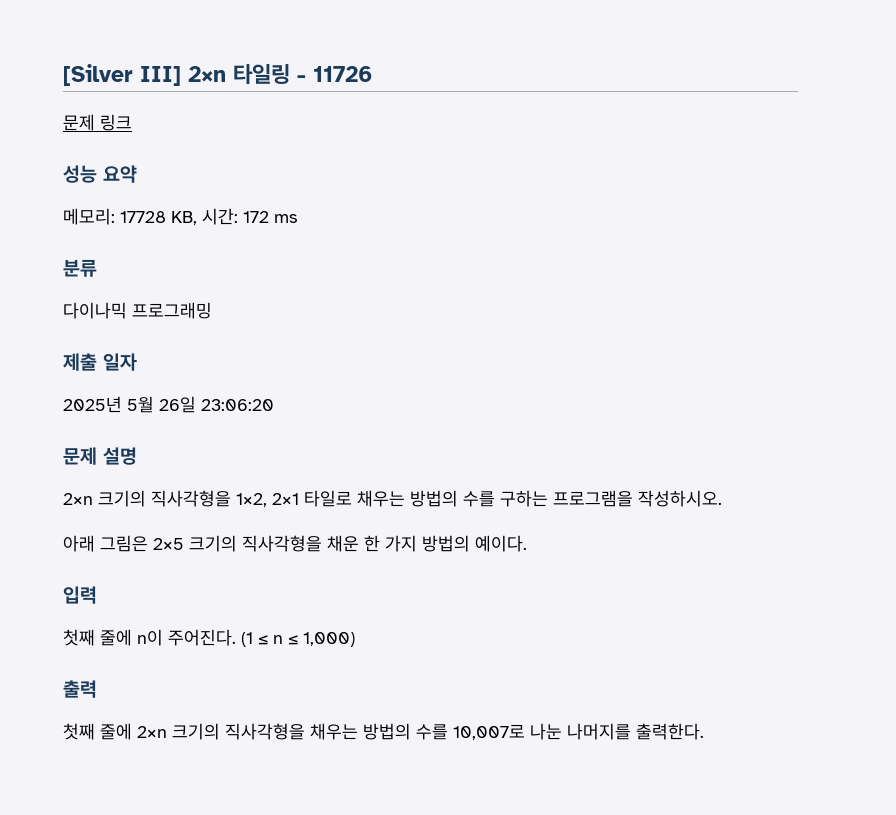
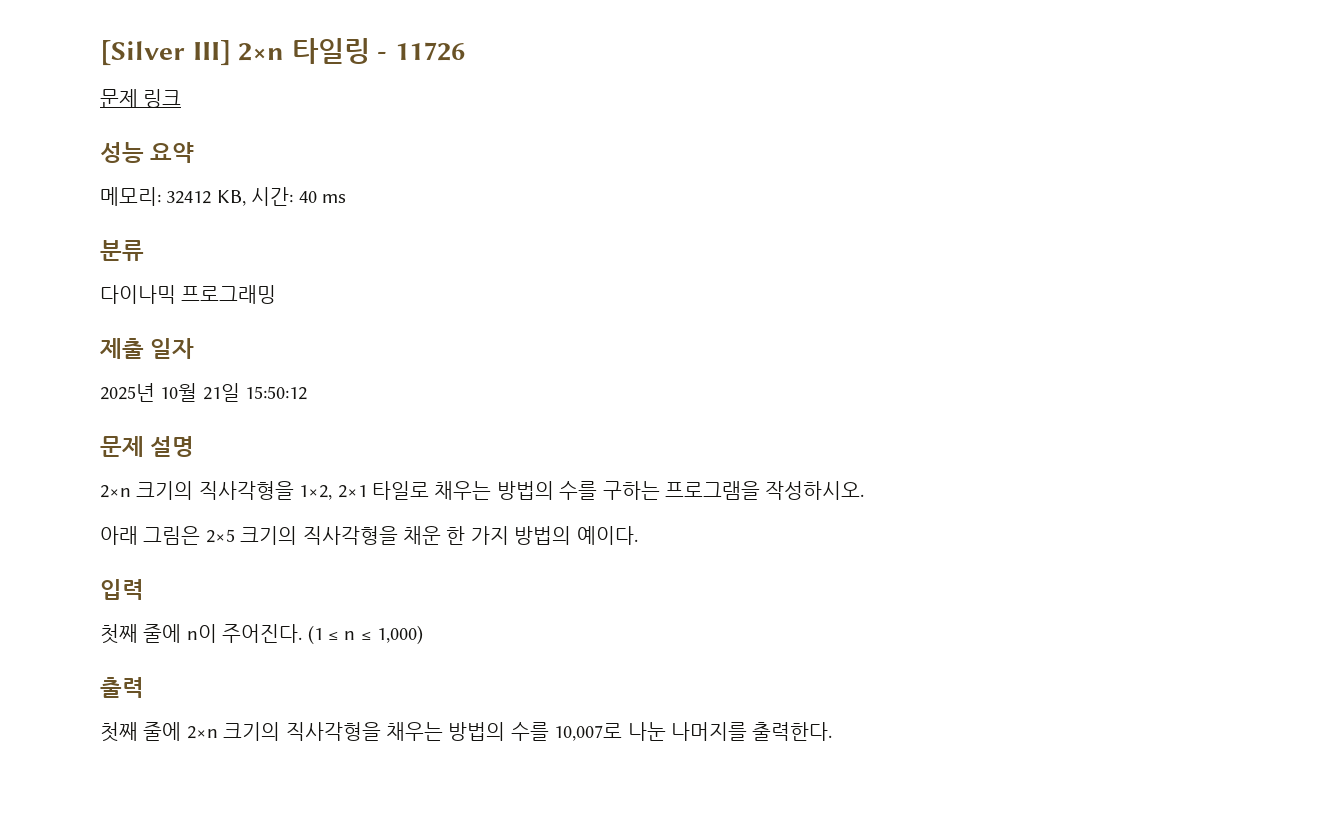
[120,211,166,223] 17728 -> [166,191,212,204] 32412
[243,211,269,223] 172 -> [298,191,317,203] 40
[127,396,274,413] 5월 26일 23:06:20 -> [160,383,308,402] 10월 21일 15:50:12

